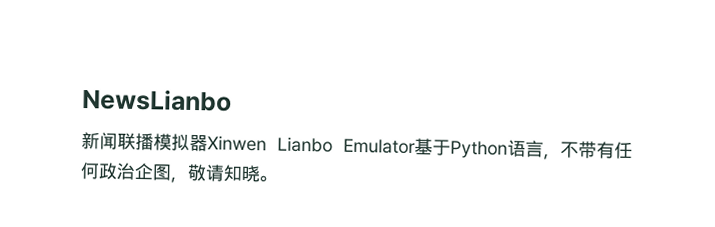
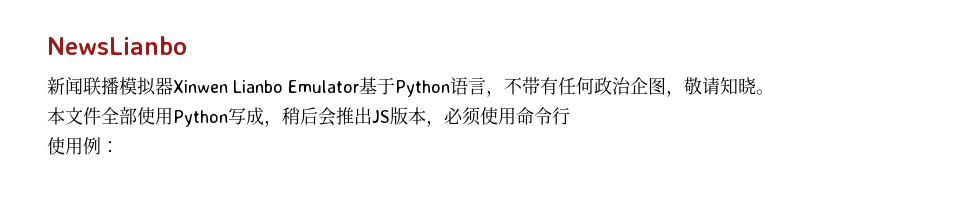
(277, 179) none -> [47,107,570,127] [47,137,119,155] // 本文件全部使用Python写成，稍后会推出JS版本，必须使用命令行 // 使用例：

